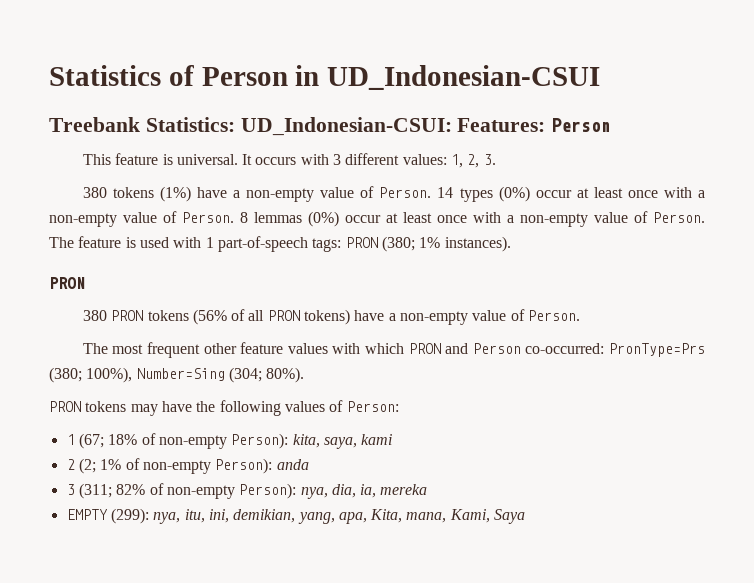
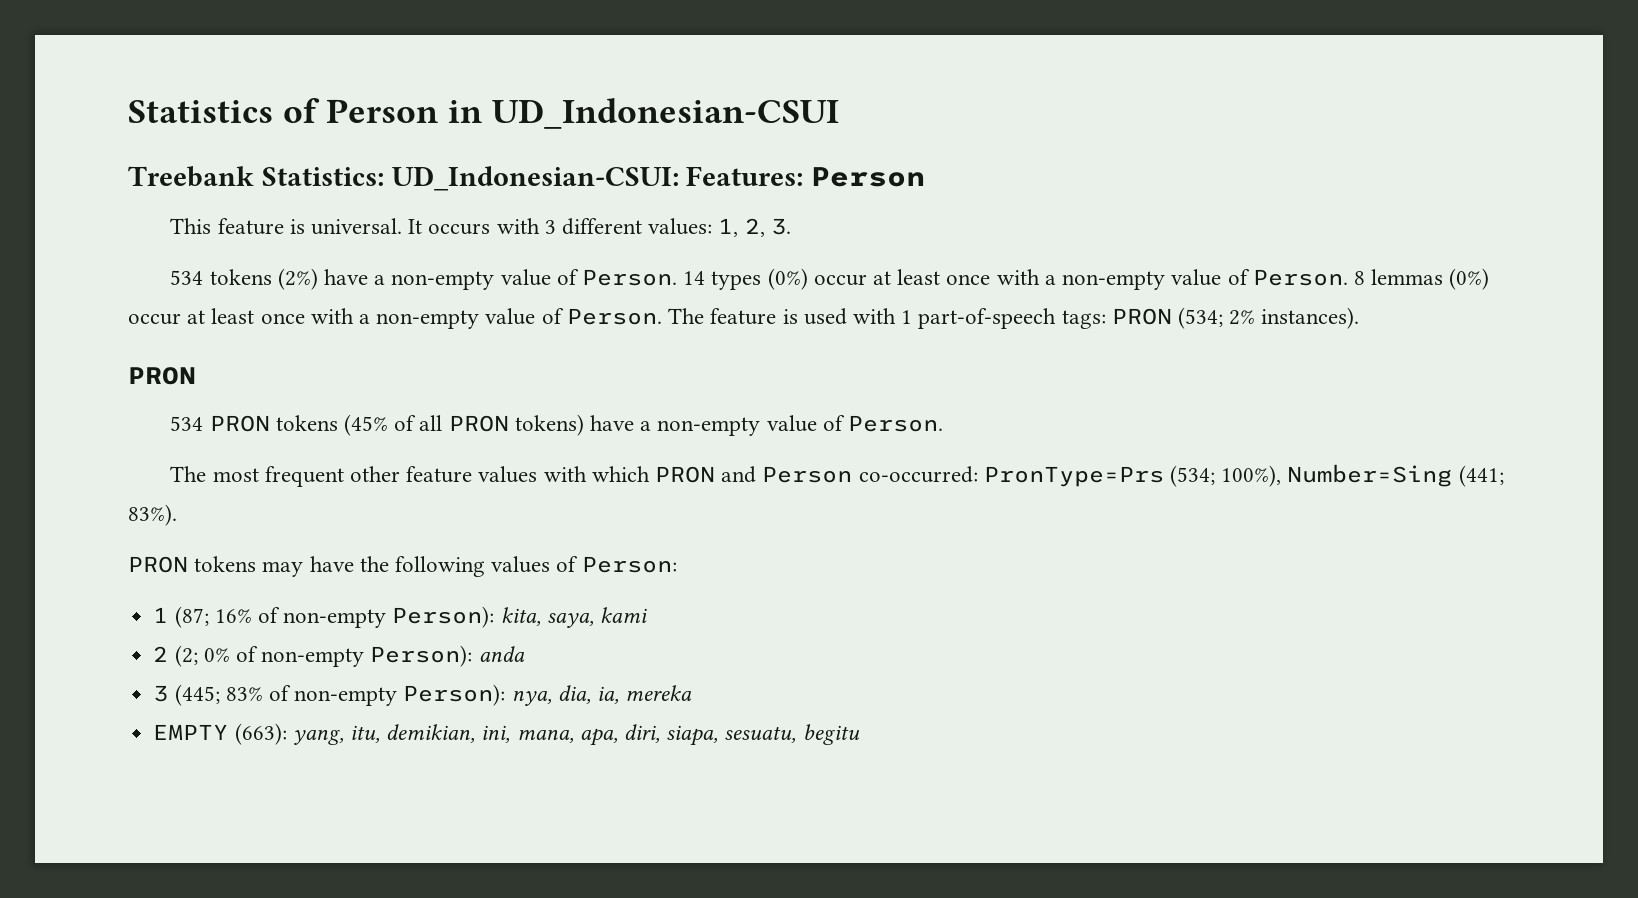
[82,186,192,202] 380 tokens (1%) -> [170,268,318,290] 534 tokens (2%)
[381,236,441,252] (380; 1% -> [1177,307,1256,329] (534; 2%
[82,309,227,325] 380 PRON tokens (56% -> [170,414,388,436] 534 PRON tokens (45%
[49,367,82,383] (380; -> [1170,465,1216,487] (534;
[228,367,305,383] (304; 80%). -> [1458,465,1504,487] [128,504,177,526] (441; 83%).
[78,433,138,449] (67; 18% -> [174,606,252,628] (87; 16%
[100,459,122,470] 1% -> [203,648,230,662] 0%
[78,483,146,499] (311; 82% -> [174,684,263,706] (445; 83%
[110,508,526,524] (299): nya, itu, ini, demikian, yang, apa, Kita, mana, Kami, Saya -> [234,723,860,746] (663): yang, itu, demikian, ini, mana, apa, diri, siapa, sesuatu, begitu

